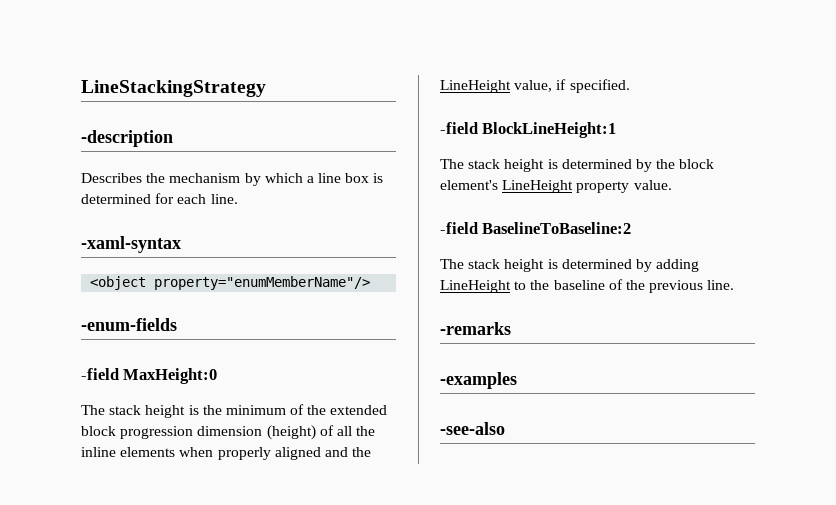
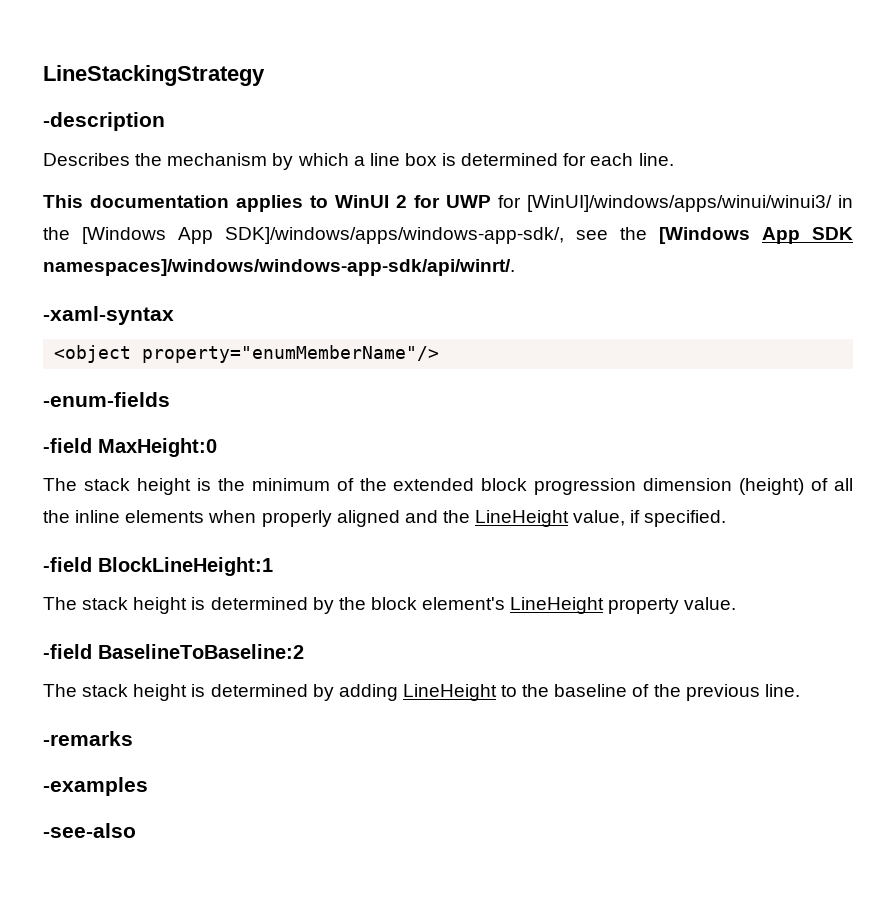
(238, 199) none -> [43,195,853,212] [43,227,853,244] [43,259,515,276] // This documentation applies to WinUI 2 for UWP for [WinUI]/windows/apps/winui/winui3/ in the [Windows App SDK]/windows/apps/windows-app-sdk/, see the [Windows App SDK namespaces]/windows/windows-app-sdk/api/winrt/.

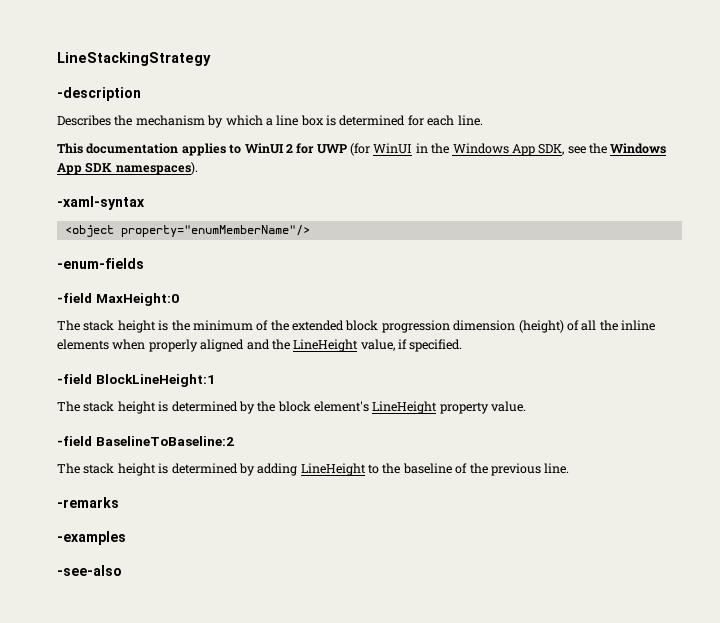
[498,195,853,212] [43,227,564,244] for [WinUI]/windows/apps/winui/winui3/ in the [Windows App SDK]/windows/apps/windows-app-sdk/, -> [350,143,565,156] (for WinUI in the Windows App SDK,
[659,227,750,244] [Windows -> [610,143,667,154] Windows
[43,259,515,276] namespaces]/windows/windows-app-sdk/api/winrt/. -> [115,162,198,175] namespaces).

